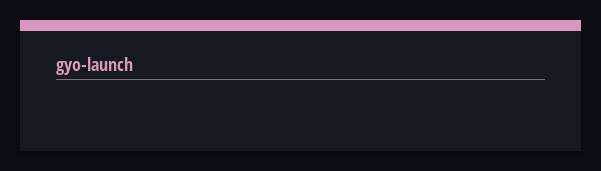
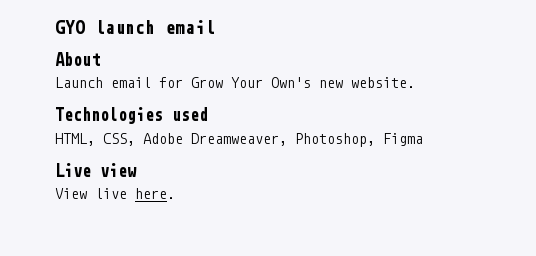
[56,57,133,75] gyo-launch -> [55,20,215,34] [55,52,100,66] [55,77,415,88] [55,107,208,124] [55,133,423,147] [55,163,137,177] [55,188,175,199] GYO launch email // About // Launch email for Grow Your Own's new website. // Technologies used // HTML, CSS, Adobe Dreamweaver, Photoshop, Figma // Live view // View live here.

